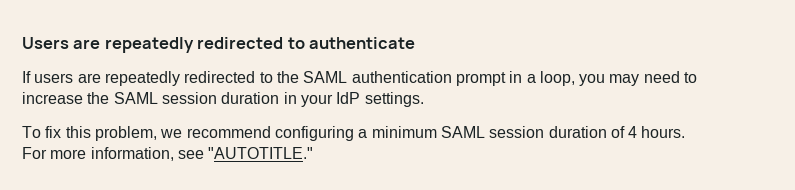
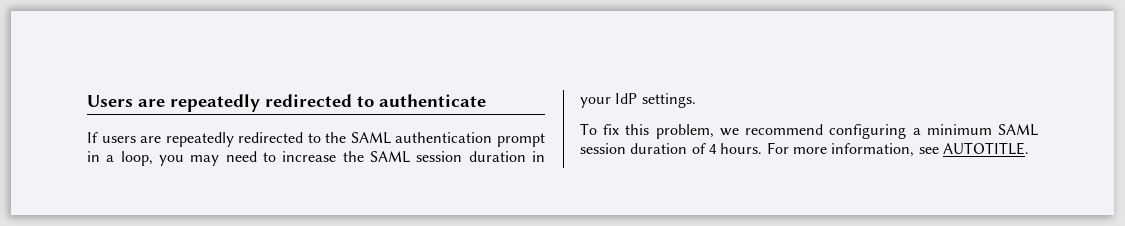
[208,147,314,159] "AUTOTITLE." -> [942,142,1029,155] AUTOTITLE.

